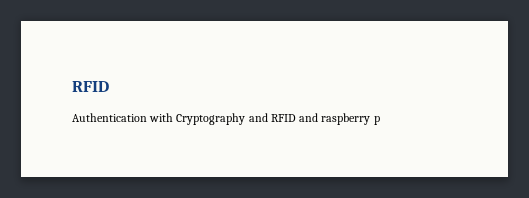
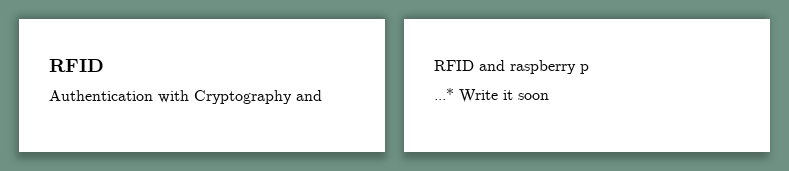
(380, 120) none -> [434,88,549,103] // ...* Write it soon

